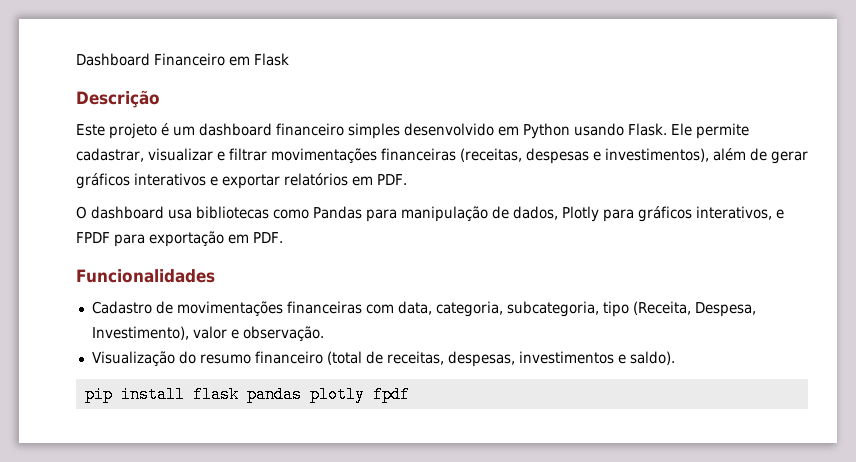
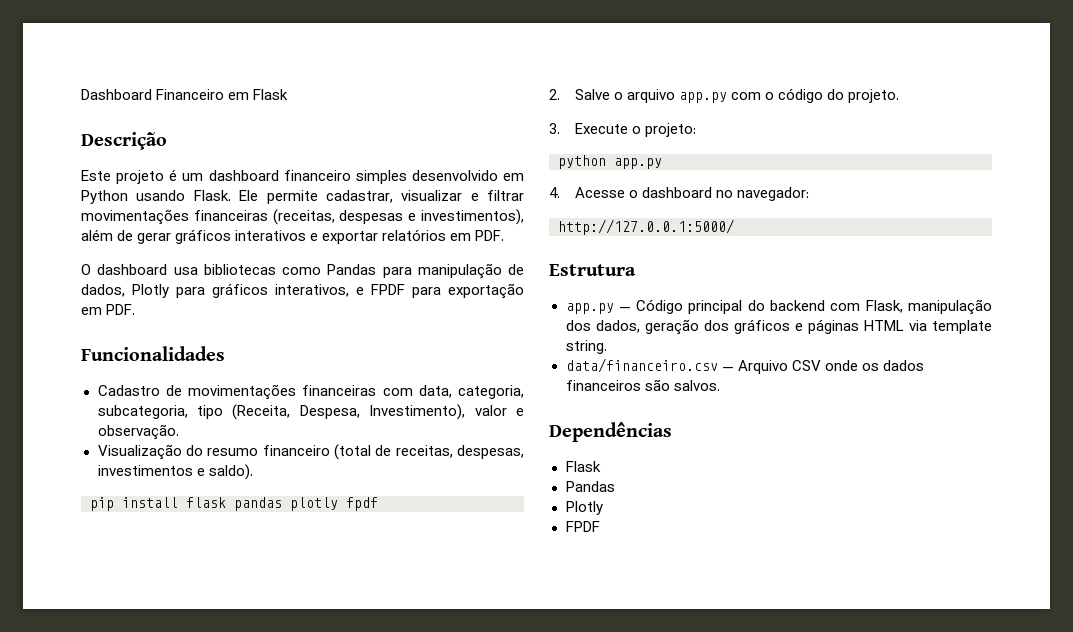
(410, 394) none -> [549,88,899,103] [549,123,696,137] [558,155,662,169] [549,187,809,201] [558,219,734,235] [549,264,636,276] [565,299,992,315] [565,319,992,335] [565,340,607,354] [565,358,924,374] [565,379,720,391] [549,422,672,442] [565,461,601,472] [565,481,615,492] [565,501,603,515] [565,521,600,532] // 2. Salve o arquivo app.py com o código do projeto. // 3. Execute o projeto: // python app.py // 4. Acesse o dashboard no navegador: // http://127.0.0.1:5000/ // Estrutura // app.py — Código principal do backend com Flask, manipulação dos dados, geração dos gráficos e páginas HTML via template string. // data/financeiro.csv — Arquivo CSV onde os dados financeiros são salvos. // Dependências // Flask // Pandas // Plotly // FPDF

